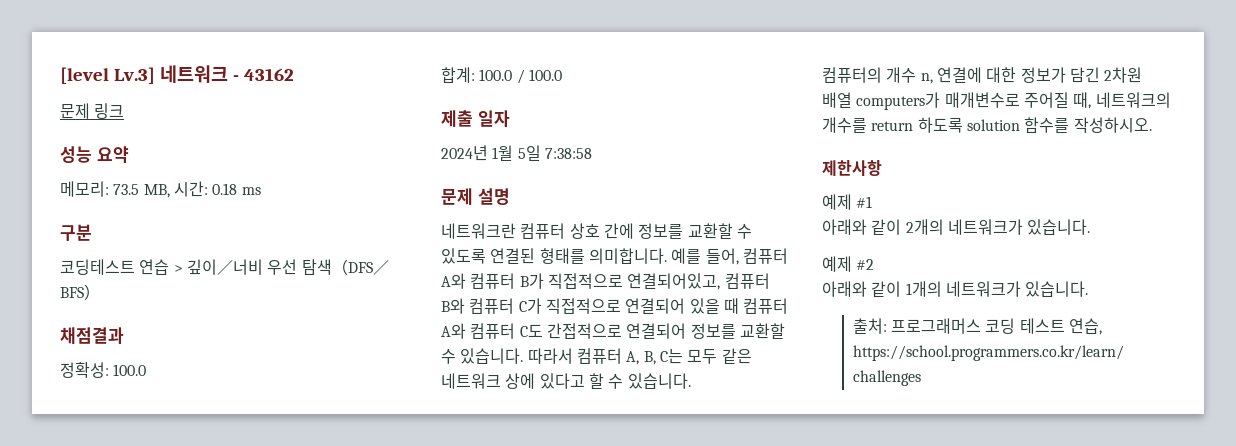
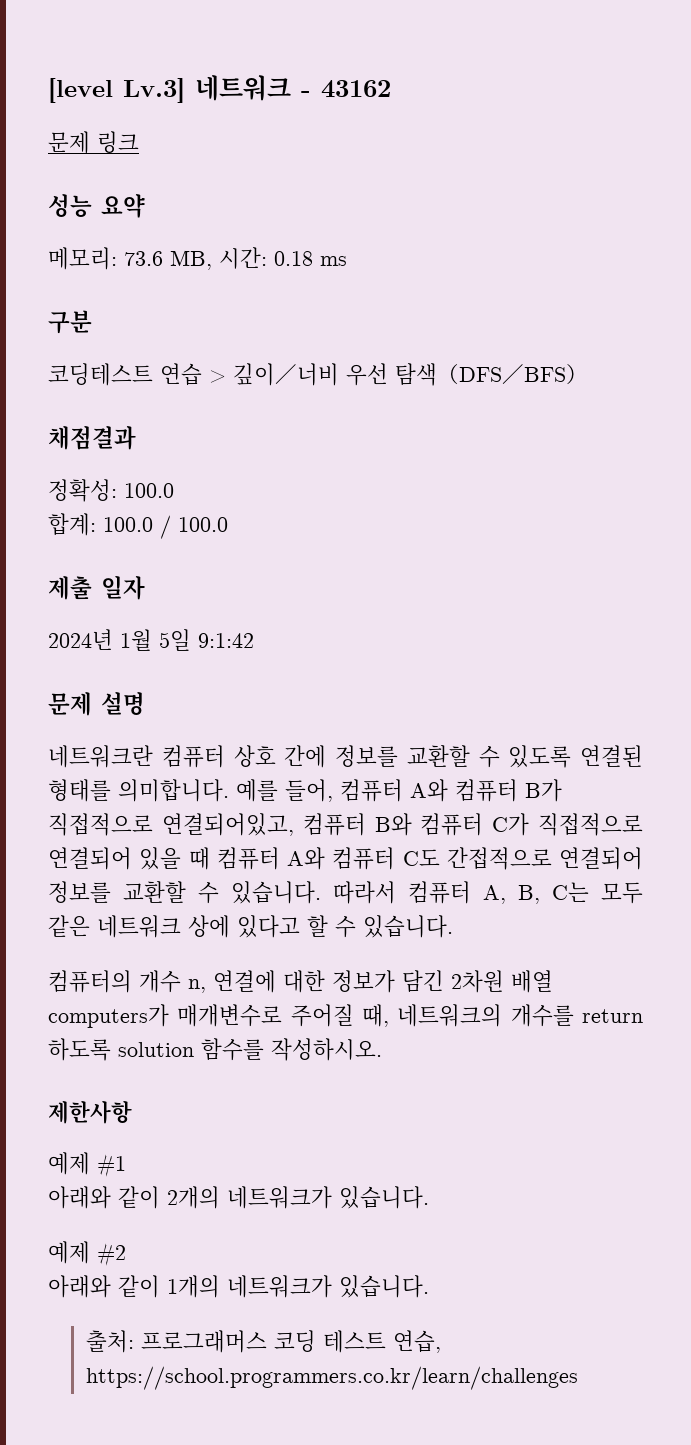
[113,184,140,195] 73.5 -> [124,251,163,266] 73.6
[544,148,592,159] 7:38:58 -> [198,633,254,648] 9:1:42

